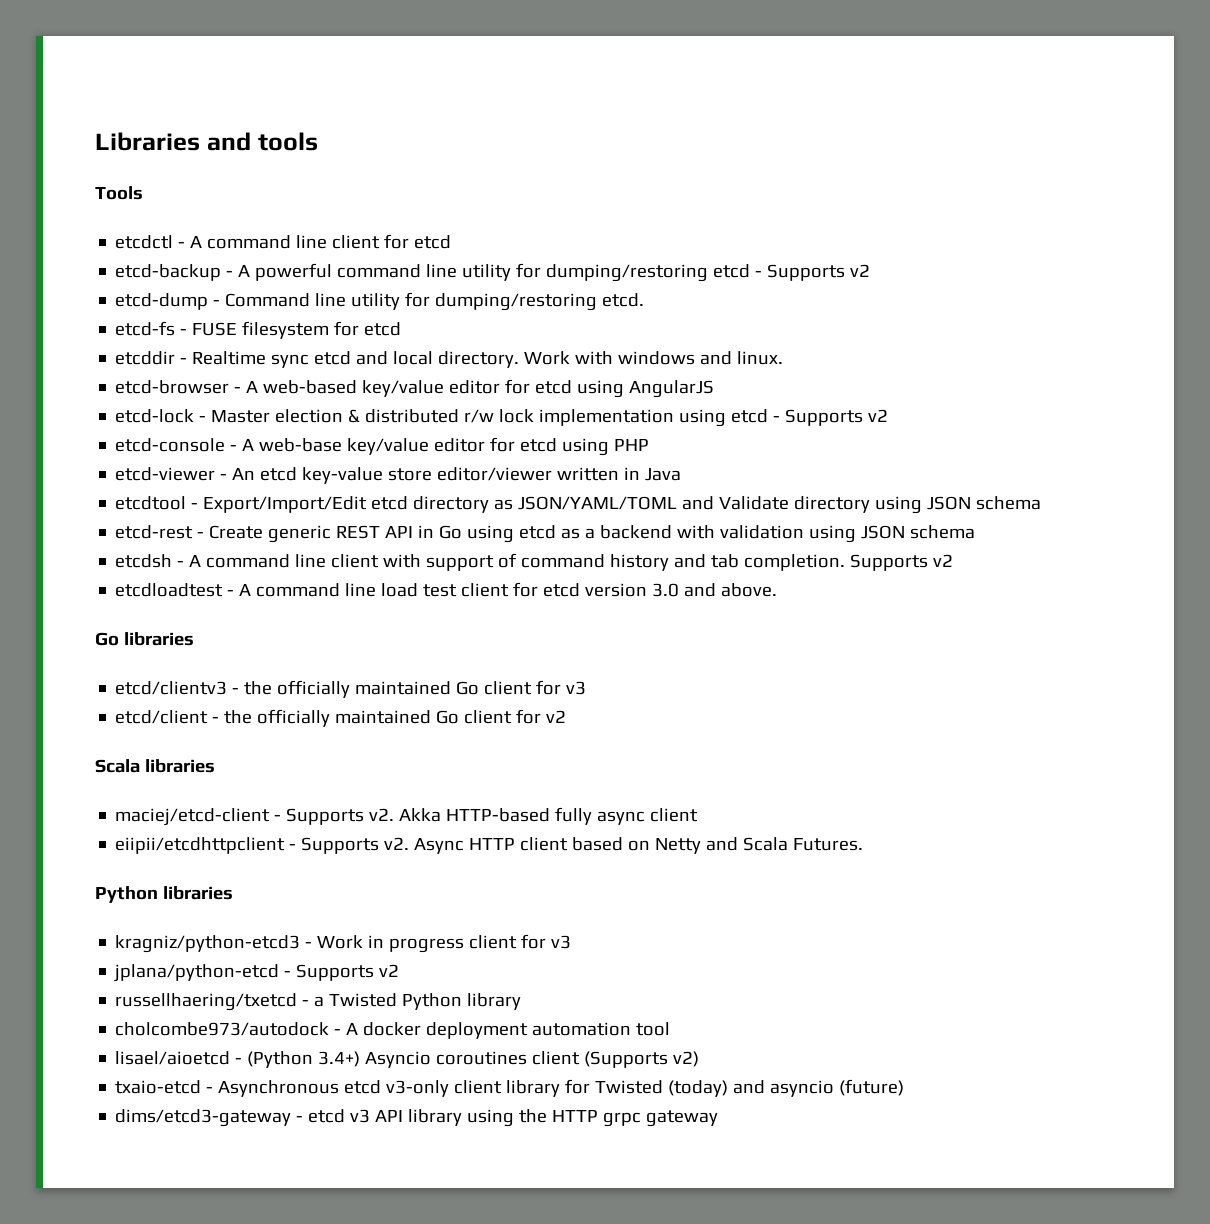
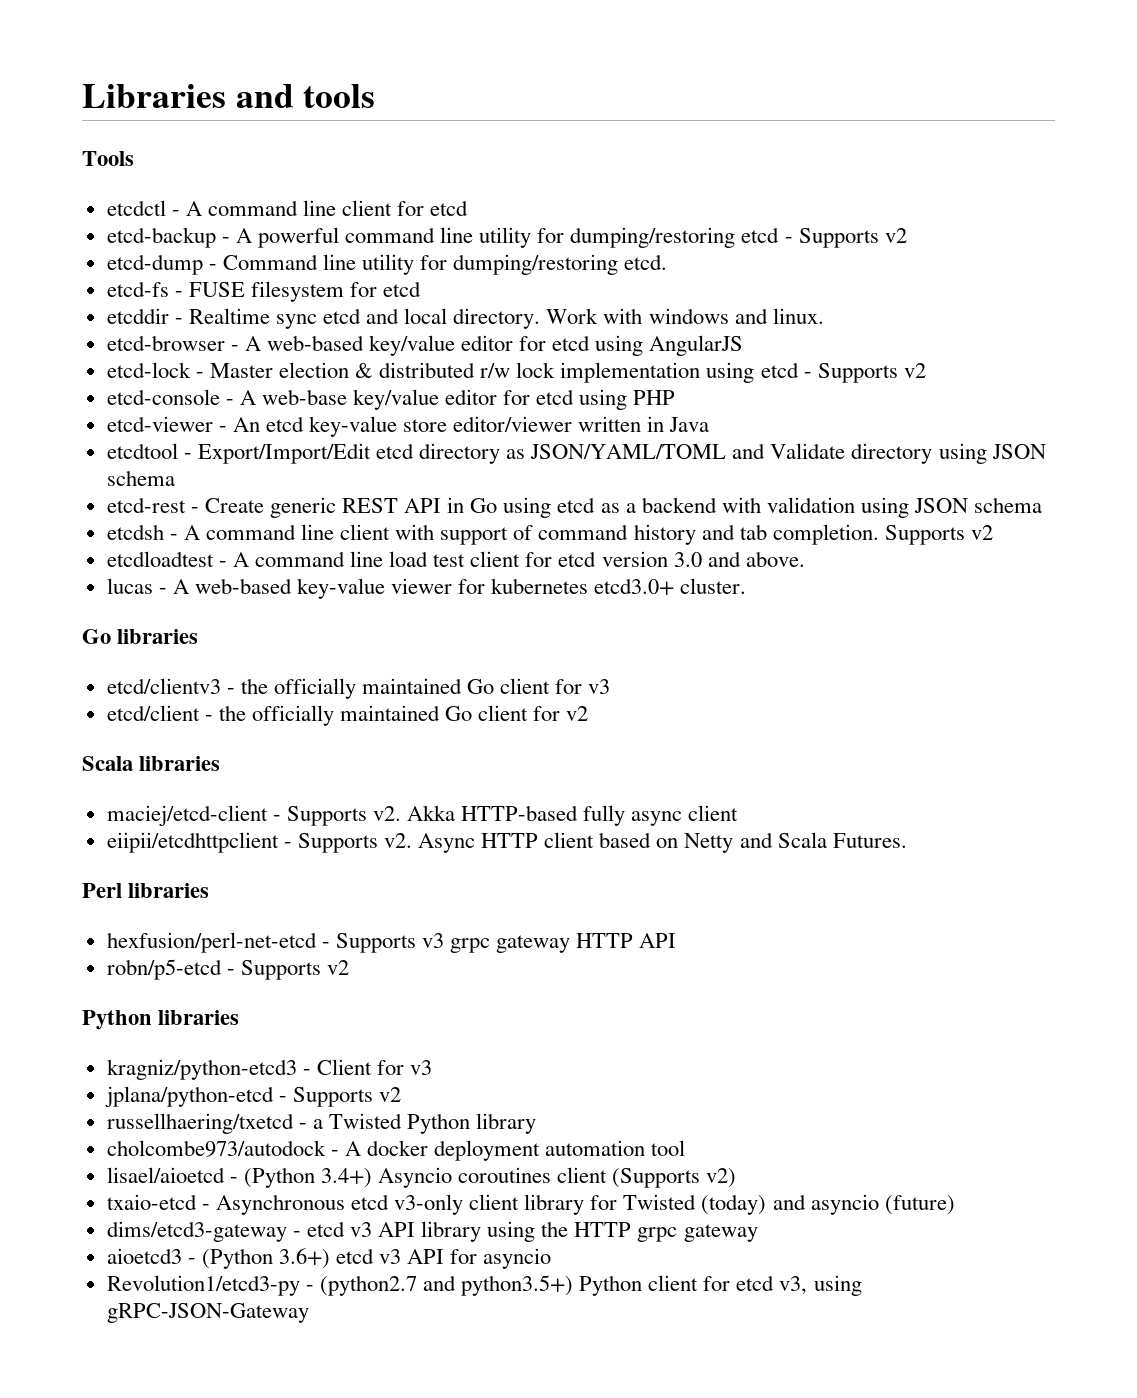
(778, 590) none -> [106,578,747,599] // lucas - A web-based key-value viewer for kubernetes etcd3.0+ cluster.
(864, 844) none -> [82,883,210,898] [106,932,677,953] [106,959,349,980] // Perl libraries // hexfusion/perl-net-etcd - Supports v3 grpc gateway HTTP API // robn/p5-etcd - Supports v2
[317,935,518,953] Work in progress client -> [316,1059,372,1075] Client
(719, 1118) none -> [106,1248,552,1269] [106,1275,862,1296] [106,1303,309,1323] // aioetcd3 - (Python 3.6+) etcd v3 API for asyncio // Revolution1/etcd3-py - (python2.7 and python3.5+) Python client for etcd v3, using gRPC-JSON-Gateway

